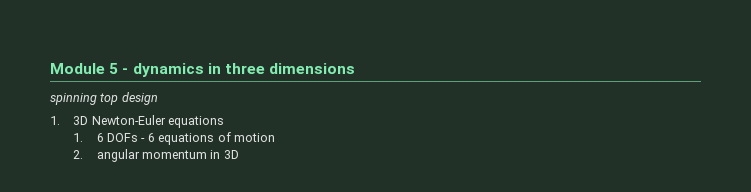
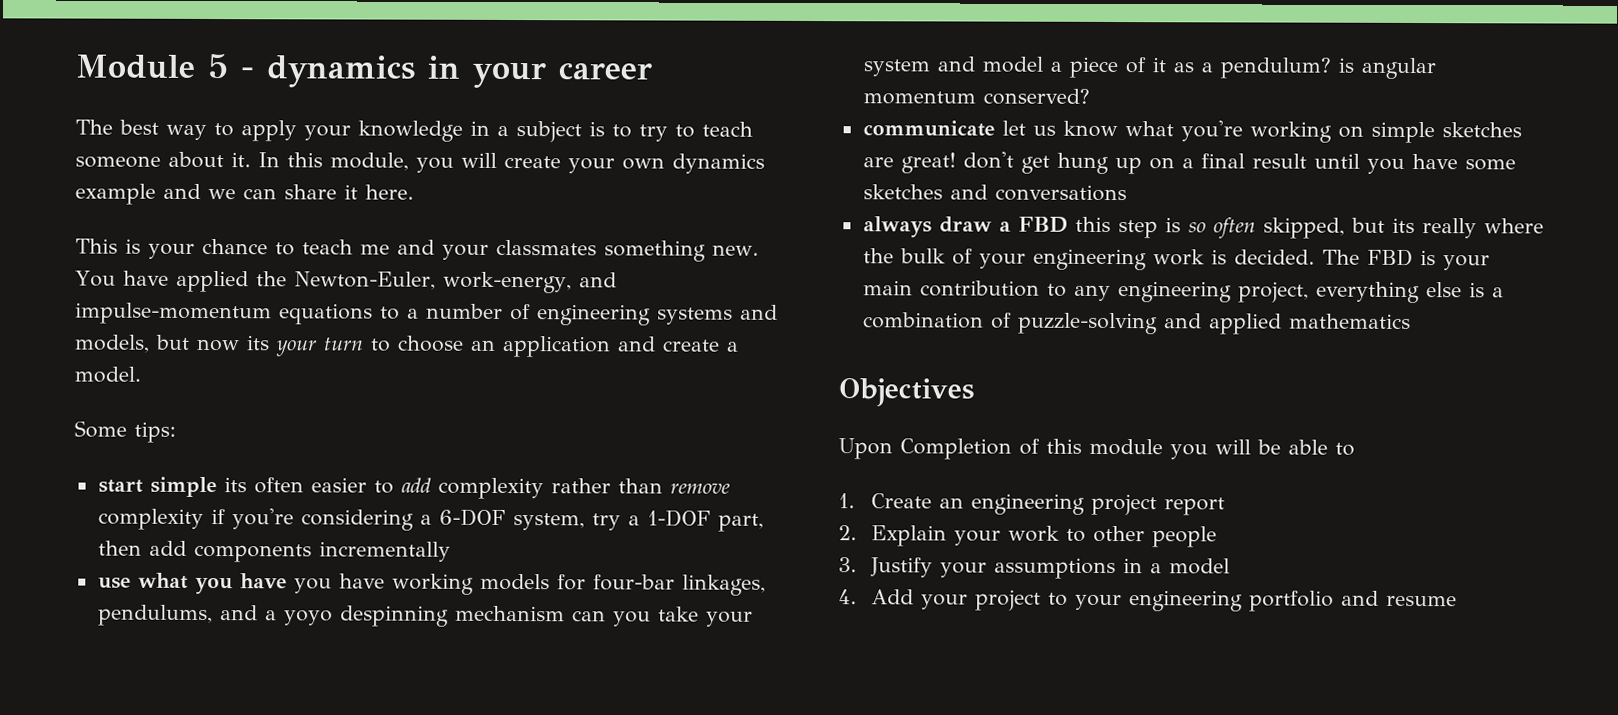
[224,63,356,74] [50,92,158,105] [50,115,225,128] [73,132,275,145] [73,149,239,162] three dimensions // spinning top design // 1. 3D Newton-Euler equations // 1. 6 DOFs - 6 equations of motion // 2. angular momentum in 3D -> [472,61,652,89] [75,119,753,143] [75,151,765,174] [75,183,414,205] [75,238,759,262] [75,270,617,294] [75,302,778,326] [75,334,739,358] [74,366,141,383] [74,420,176,443] [97,476,730,500] [97,508,764,532] [97,540,451,563] [97,572,766,596] [97,604,753,627] [862,56,1436,80] [862,88,1090,105] [862,120,1522,144] [862,151,1516,175] [862,184,1127,202] [862,216,1544,239] [862,248,1490,271] [862,280,1504,304] [862,312,1411,335] [838,378,974,407] [838,438,1355,460] [838,493,1226,516] [838,525,1218,548] [838,557,1231,580] [838,589,1458,612] your career // The best way to apply your knowledge in a subject is to try to teach someone about it. In this module, you will create your own dynamics example and we can share it here. // This is your chance to teach me and your classmates something new. You have applied the Newton-Euler, work-energy, and impulse-momentum equations to a number of engineering systems and models, but now its your turn to choose an application and create a model. // Some tips: // start simple its often easier to add complexity rather than remove complexity if you're considering a 6-DOF system, try a 1-DOF part, then add components incrementally // use what you have you have working models for four-bar linkages, pendulums, and a yoyo despinning mechanism can you take your system and model a piece of it as a pendulum? is angular momentum conserved? // communicate let us know what you're working on simple sketches are great! don't get hung up on a final result until you have some sketches and conversations // always draw a FBD this step is so often skipped, but its really where the bulk of your engineering work is decided. The FBD is your main contribution to any engineering project, everything else is a combination of puzzle-solving and applied mathematics // Objectives // Upon Completion of this module you will be able to // 1. Create an engineering project report // 2. Explain your work to other people // 3. Justify your assumptions in a model // 4. Add your project to your engineering portfolio and resume

